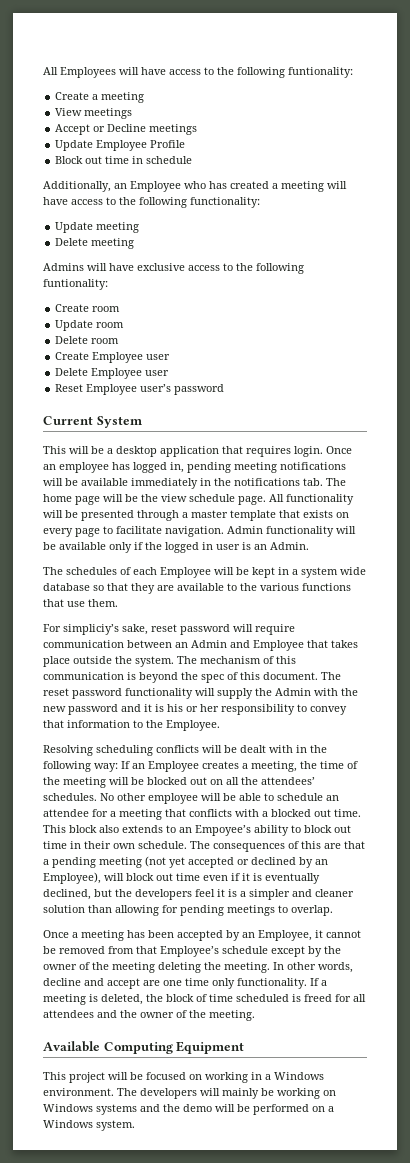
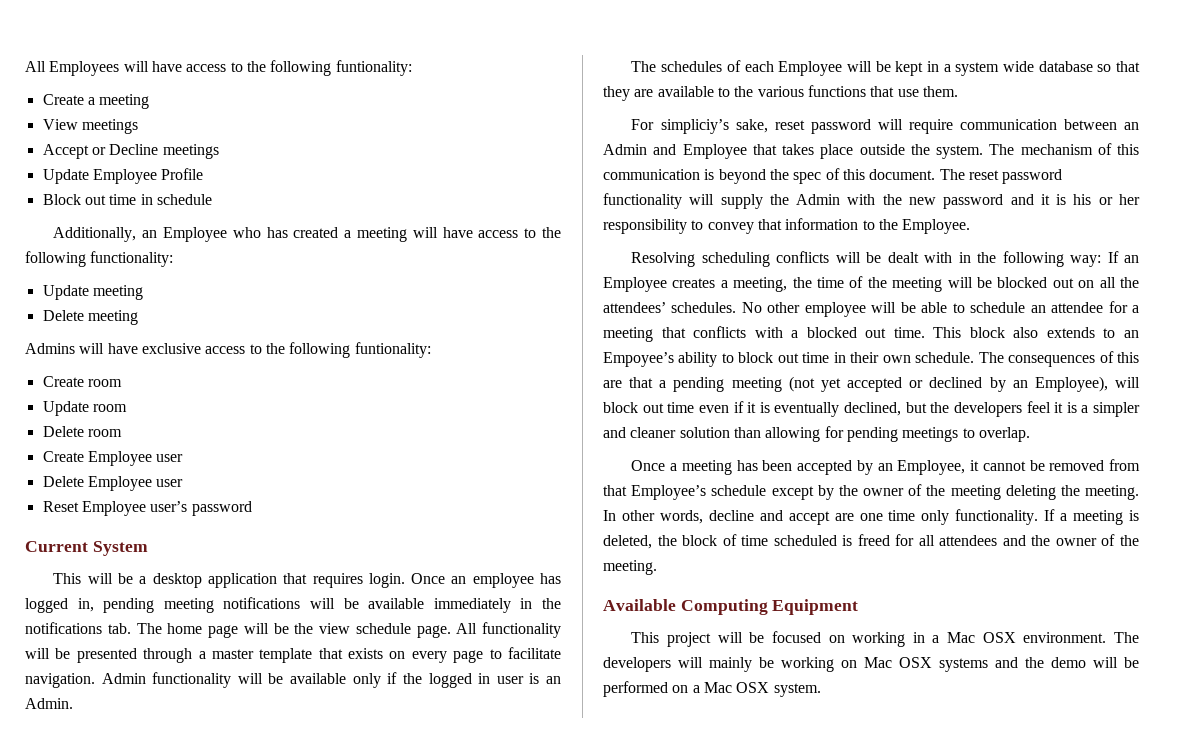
[274,1072,324,1080] Windows -> [947,632,1016,643] Mac OSX
[43,1104,93,1112] Windows -> [864,657,932,668] Mac OSX
[43,1120,93,1128] Windows -> [703,682,770,693] Mac OSX

